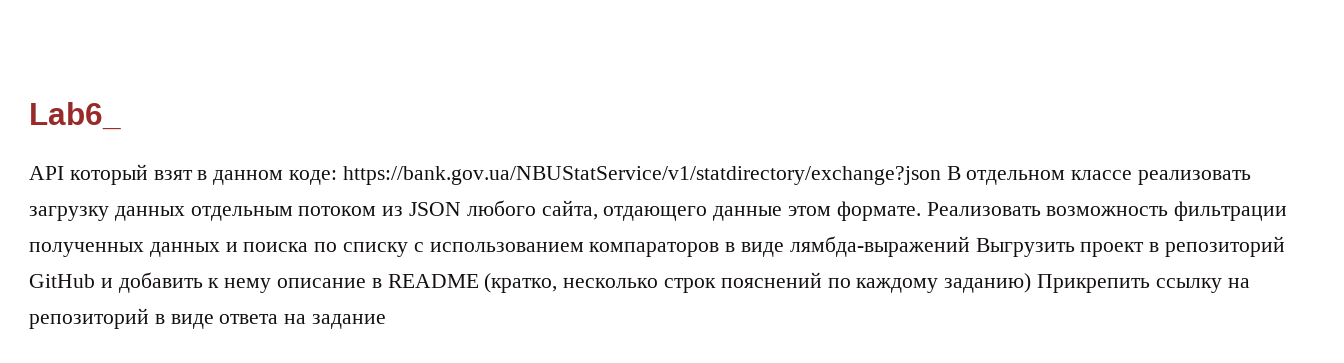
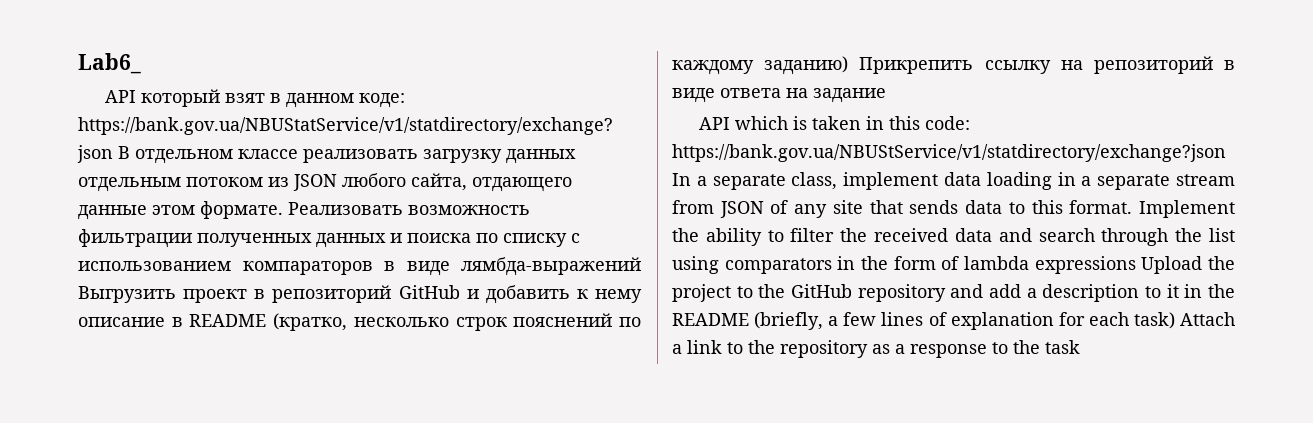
(387, 321) none -> [699,116,971,130] [672,144,1226,162] [672,172,1235,190] [672,200,1235,218] [672,228,1235,246] [672,256,1235,274] [672,284,1235,302] [672,312,1235,330] [672,340,1080,358] // API which is taken in this code: https://bank.gov.ua/NBUStService/v1/statdirectory/exchange?json In a separate class, implement data loading in a separate stream from JSON of any site that sends data to this format. Implement the ability to filter the received data and search through the list using comparators in the form of lambda expressions Upload the project to the GitHub repository and add a description to it in the README (briefly, a few lines of explanation for each task) Attach a link to the repository as a response to the task

